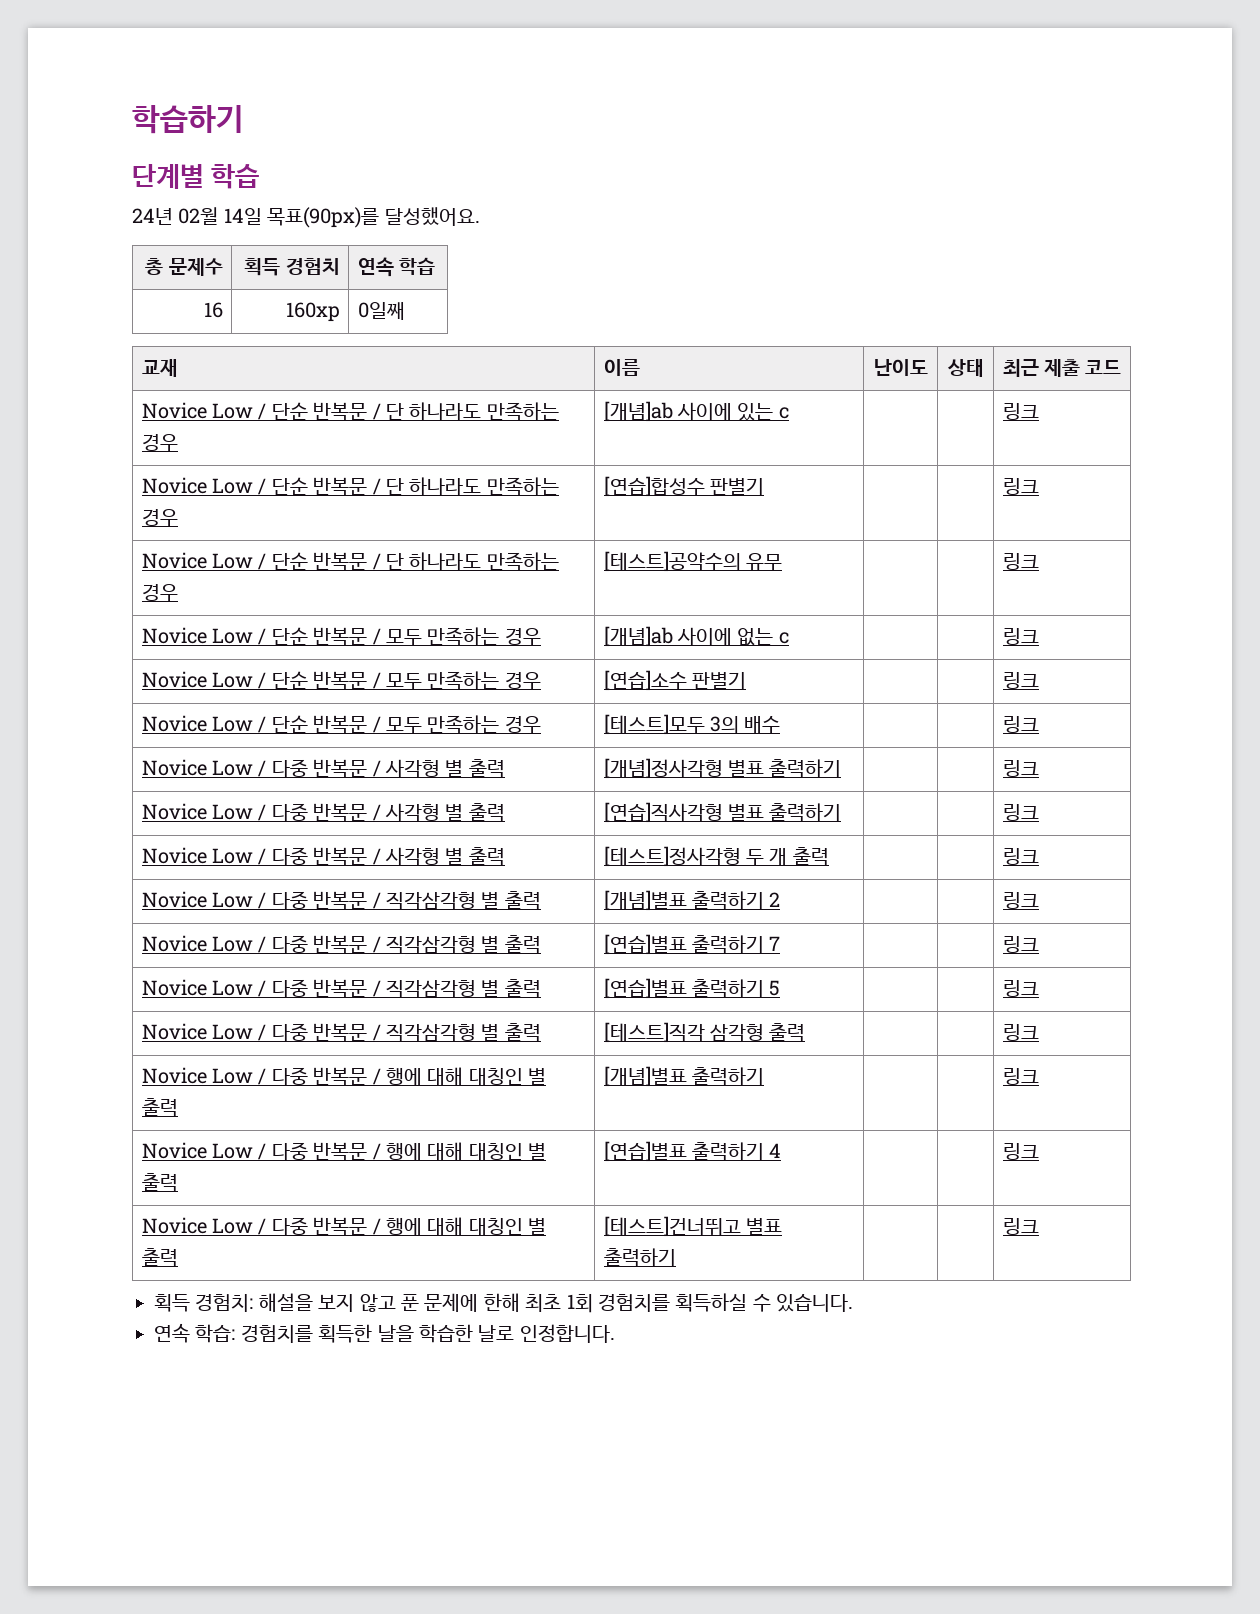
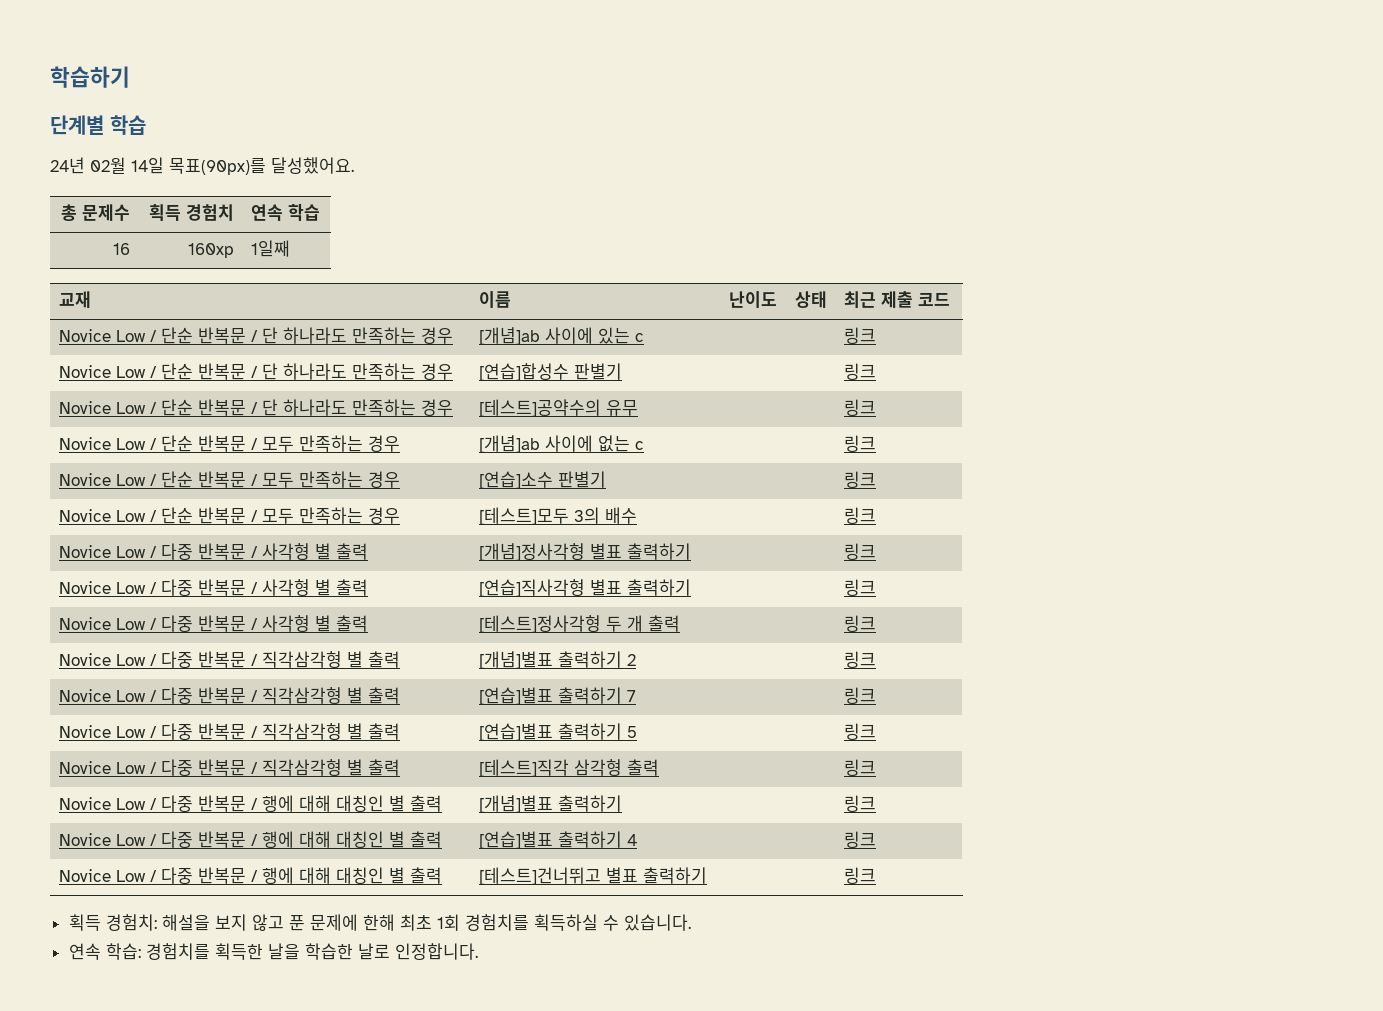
[357,302,405,320] 0일째 -> [250,240,290,257] 1일째

